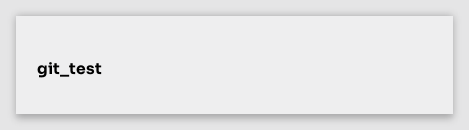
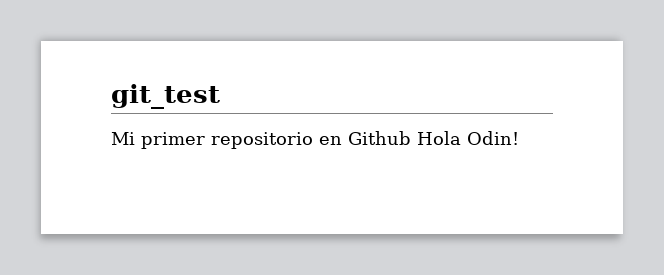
(102, 70) none -> [111,131,519,149] // Mi primer repositorio en Github Hola Odin!

